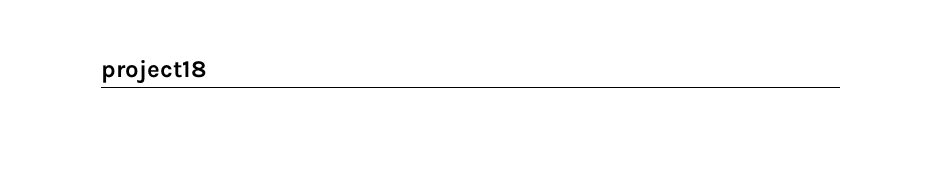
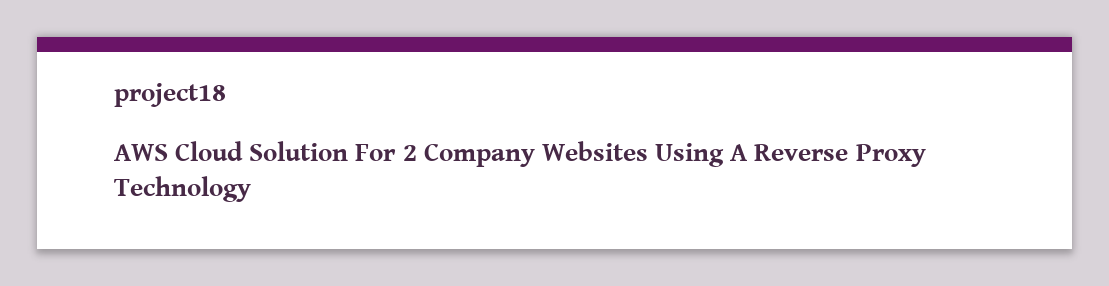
(207, 71) none -> [114,141,926,167] [114,176,251,202] // AWS Cloud Solution For 2 Company Websites Using A Reverse Proxy Technology

